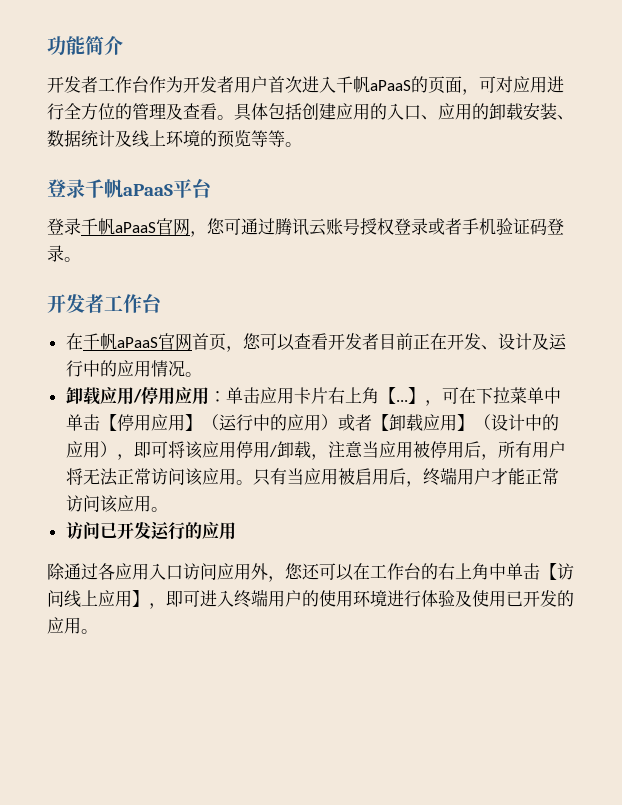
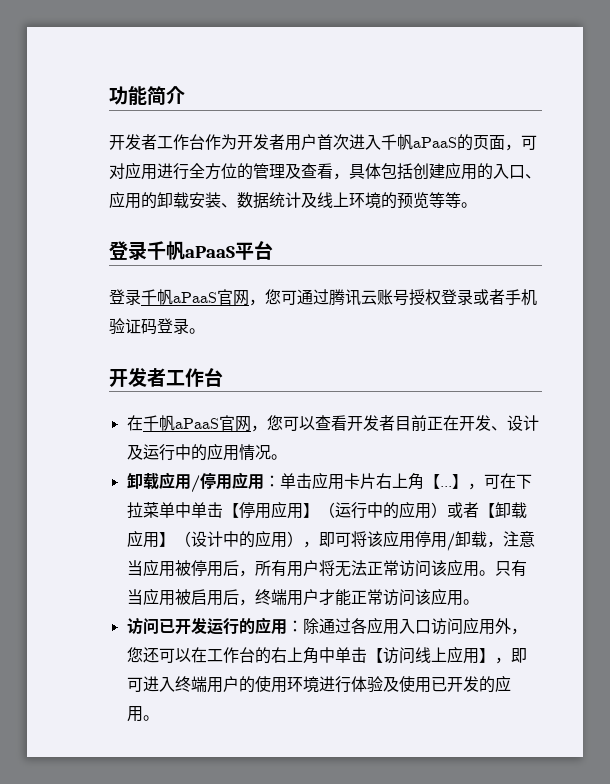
[217,115,234,120] 。 -> [333,173,349,180] ，
[191,333,226,351] 首页 -> (251, 424) none
(236, 531) // -> [286,620,303,632] ：

